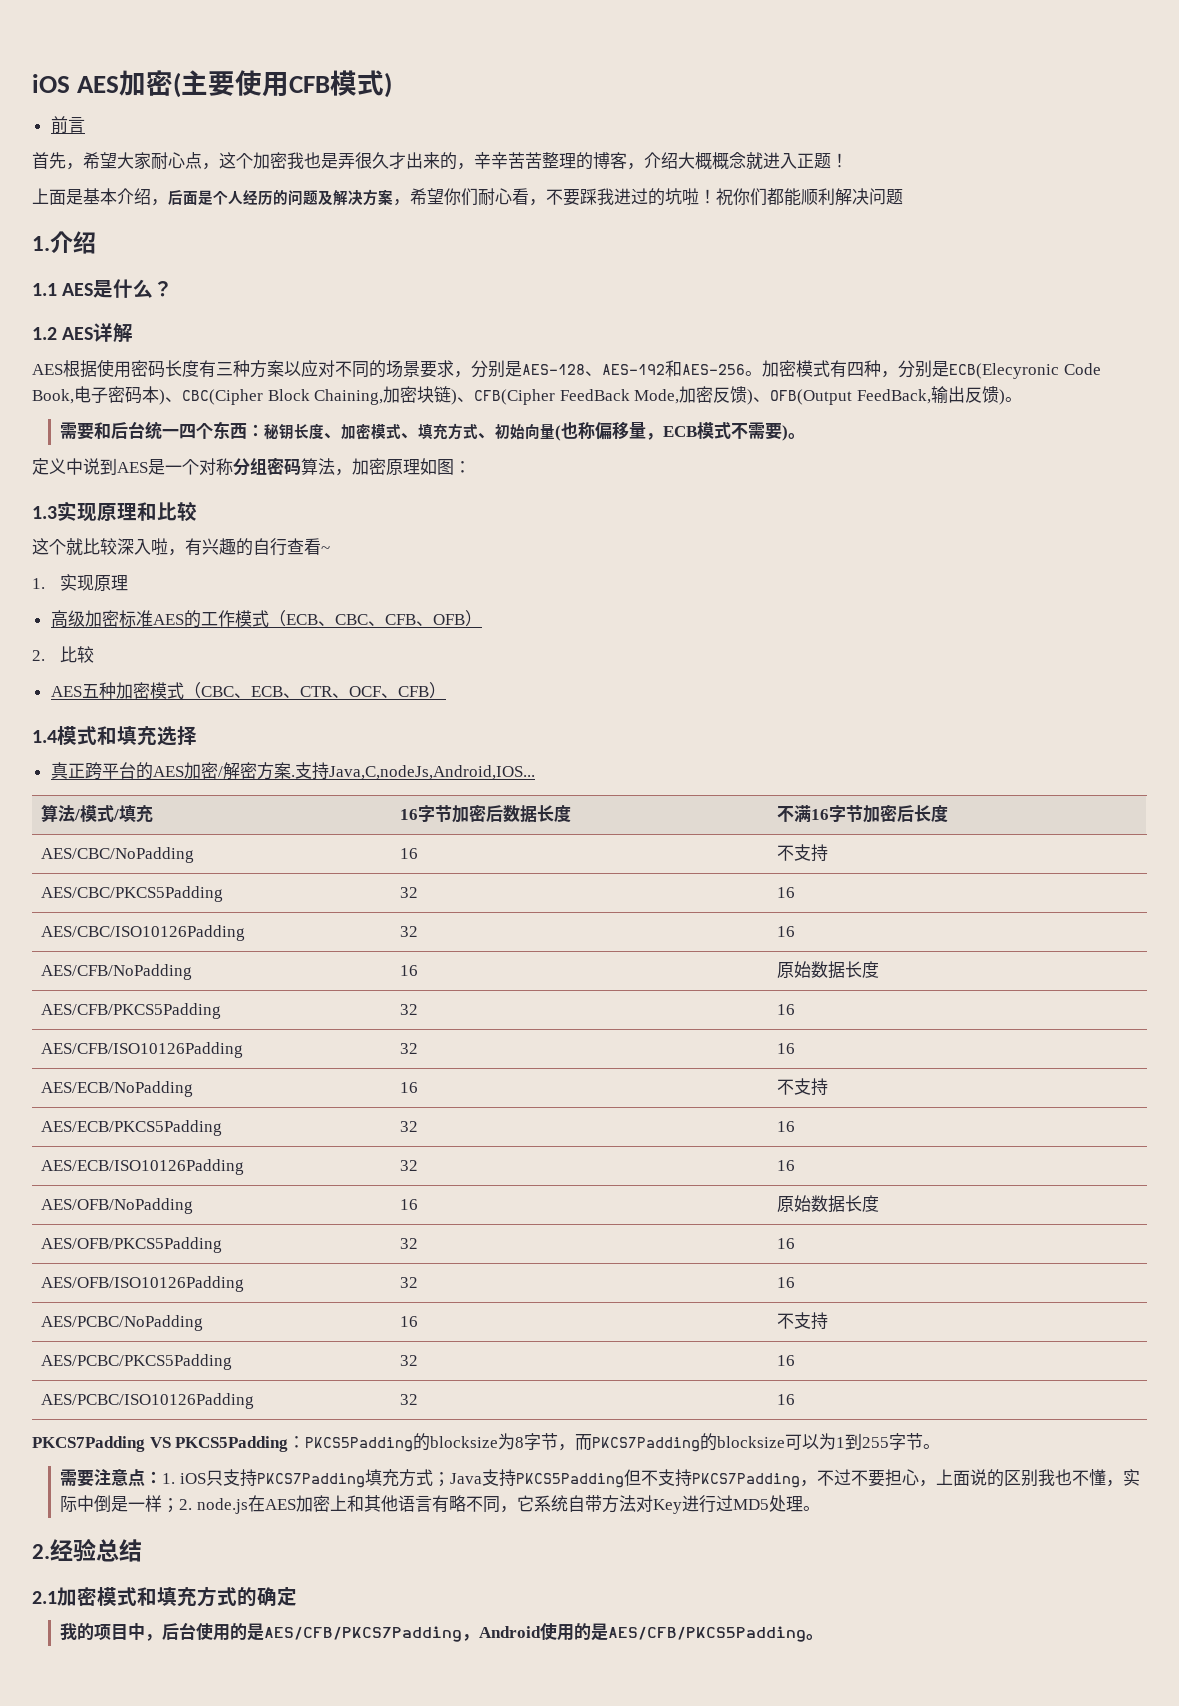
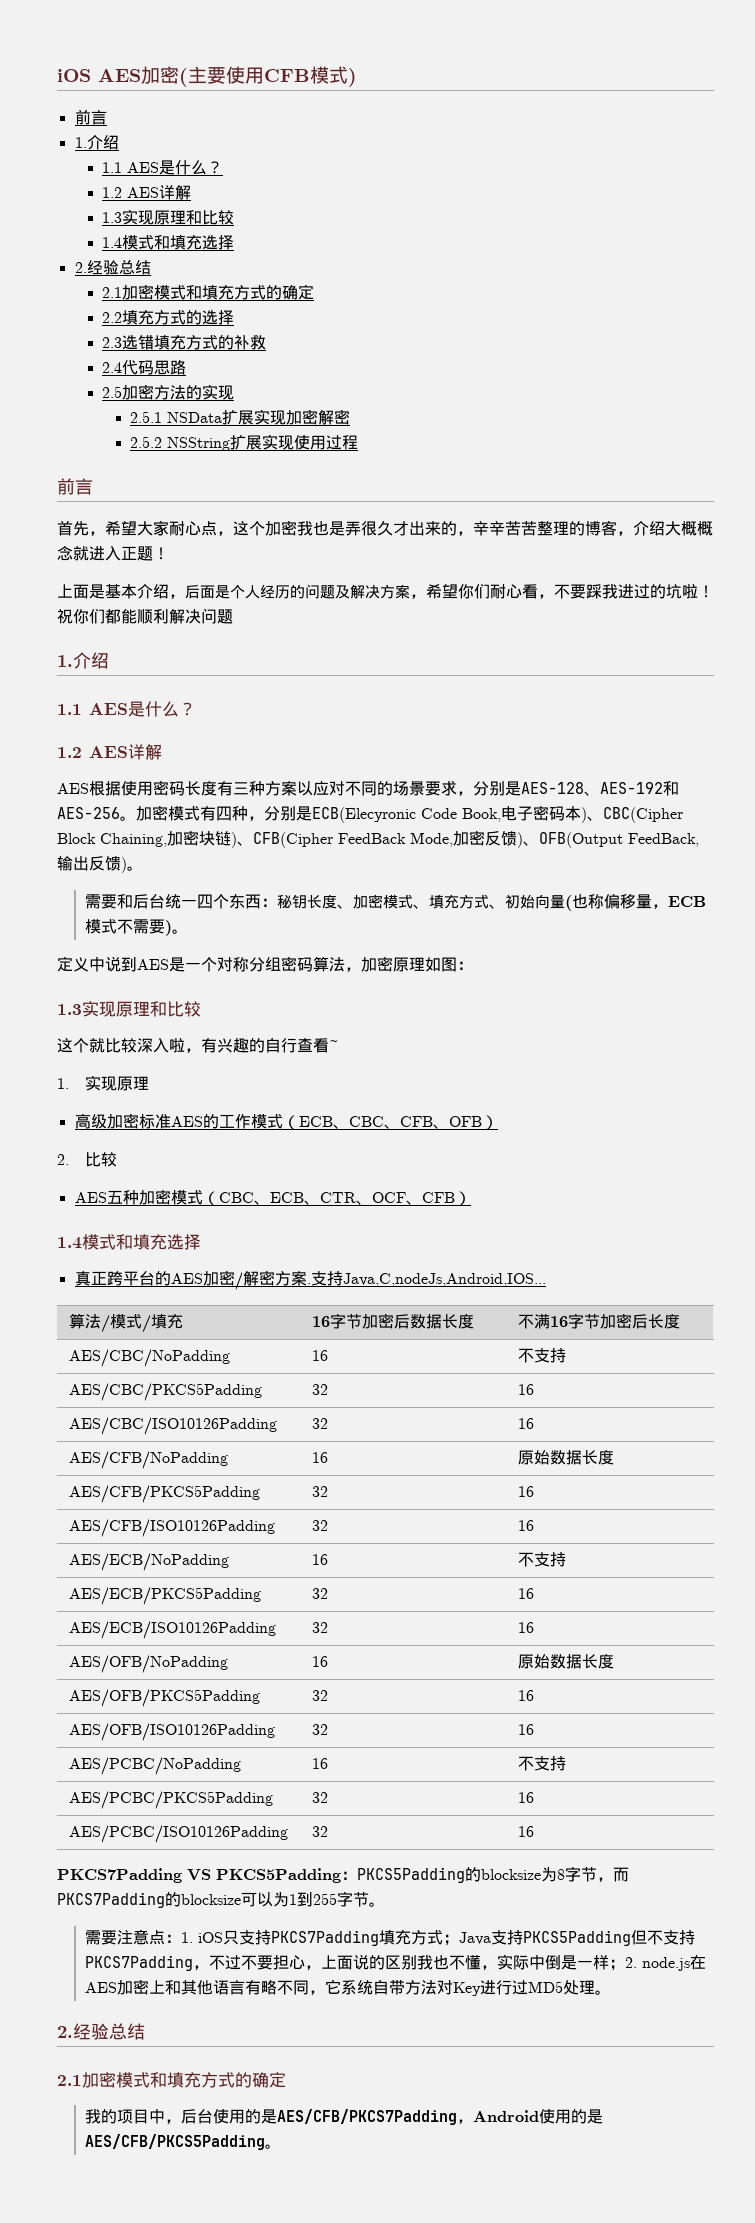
(85, 125) none -> [74,135,119,150] [102,160,224,175] [102,185,192,200] [102,209,235,225] [102,235,235,250] [74,260,151,275] [102,284,315,300] [102,310,235,325] [102,335,267,350] [102,360,187,375] [102,384,235,400] [130,409,351,425] [130,434,359,451] [57,478,93,495] // 1.介绍 // 1.1 AES是什么？ // 1.2 AES详解 // 1.3实现原理和比较 // 1.4模式和填充选择 // 2.经验总结 // 2.1加密模式和填充方式的确定 // 2.2填充方式的选择 // 2.3选错填充方式的补救 // 2.4代码思路 // 2.5加密方法的实现 // 2.5.1 NSData扩展实现加密解密 // 2.5.2 NSString扩展实现使用过程 // 前言

